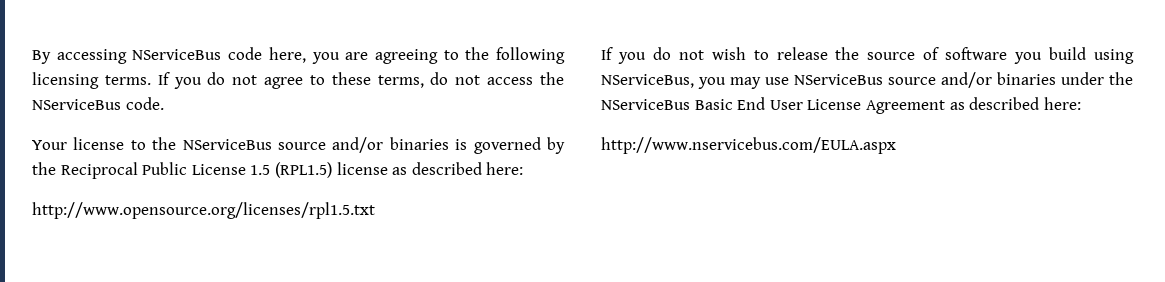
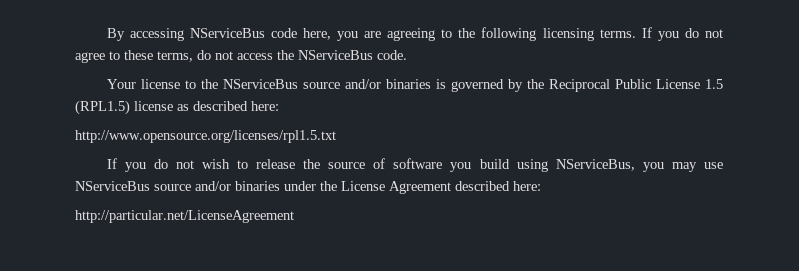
[601,97,803,110] NServiceBus Basic End User -> (337, 186) none
[949,97,1081,110] [601,137,896,154] as described here: // http://www.nservicebus.com/EULA.aspx -> [455,181,541,191] [75,210,294,223] described here: // http://particular.net/LicenseAgreement

